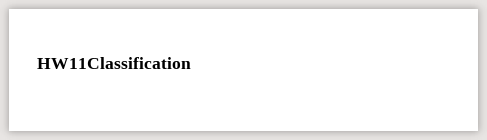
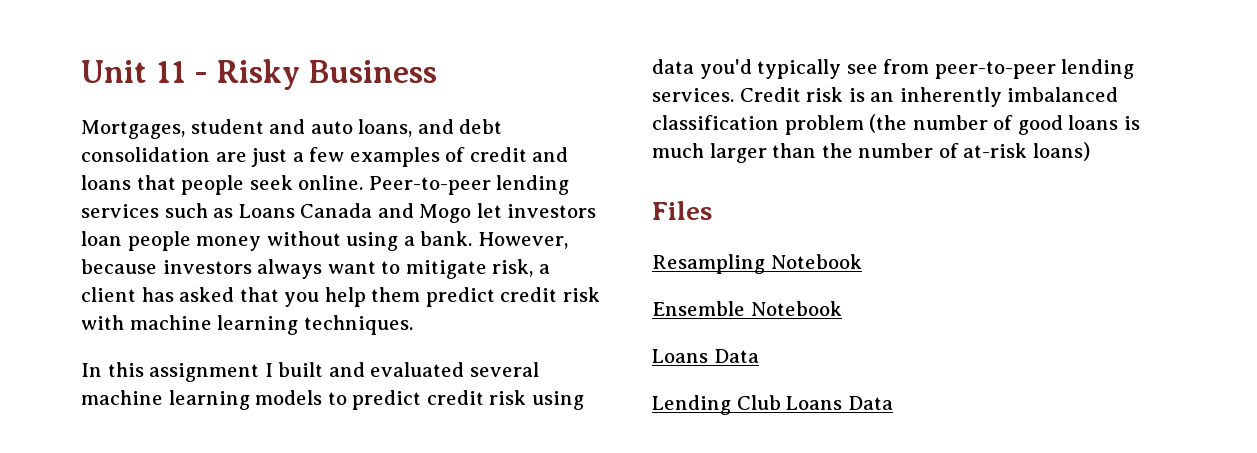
[37,57,191,69] HW11Classification -> [81,59,437,90] [81,119,503,139] [81,147,569,167] [81,175,570,195] [81,203,597,223] [81,231,568,251] [81,259,550,279] [81,287,600,307] [81,315,413,335] [81,362,539,382] [81,390,584,410] [652,59,1135,79] [652,87,1119,107] [652,114,1140,135] [652,142,1090,163] [652,201,712,220] [652,254,862,274] [652,301,842,316] [652,349,759,363] [652,395,893,415] Unit 11 - Risky Business // Mortgages, student and auto loans, and debt consolidation are just a few examples of credit and loans that people seek online. Peer-to-peer lending services such as Loans Canada and Mogo let investors loan people money without using a bank. However, because investors always want to mitigate risk, a client has asked that you help them predict credit risk with machine learning techniques. // In this assignment I built and evaluated several machine learning models to predict credit risk using data you'd typically see from peer-to-peer lending services. Credit risk is an inherently imbalanced classification problem (the number of good loans is much larger than the number of at-risk loans) // Files // Resampling Notebook // Ensemble Notebook // Loans Data // Lending Club Loans Data

